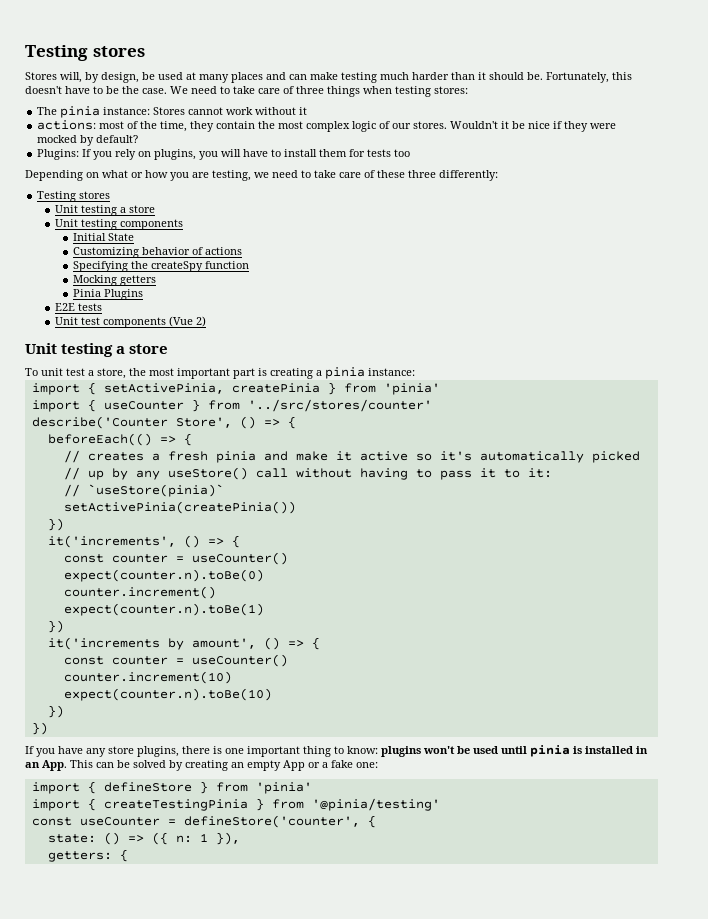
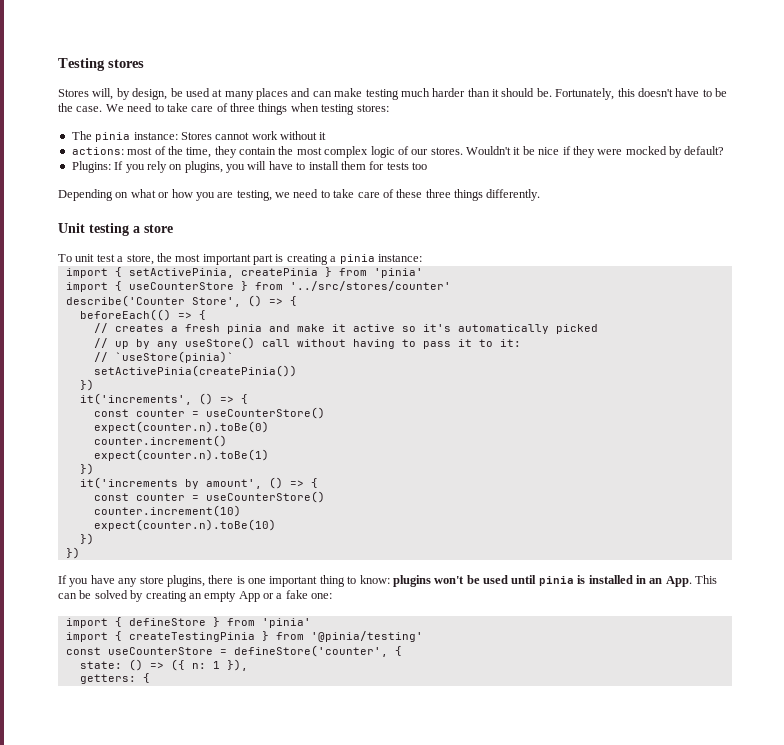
[439,170,498,181] [37,191,111,202] [55,205,156,216] [55,219,184,230] [73,233,135,241] [73,247,243,258] [73,261,250,272] [73,275,157,286] [73,289,144,300] [55,303,103,311] [55,316,207,328] differently: // Testing stores // Unit testing a store // Unit testing components // Initial State // Customizing behavior of actions // Specifying the createSpy function // Mocking getters // Pinia Plugins // E2E tests // Unit test components (Vue 2) -> [454,189,541,201] things differently.
[103,401,184,410] useCounter -> [128,282,234,290] useCounterStore
[191,552,288,565] useCounter() -> [205,407,325,419] useCounterStore()
[191,654,288,667] useCounter() -> [205,491,325,503] useCounterStore()
[79,817,160,826] useCounter -> [107,647,213,655] useCounterStore

